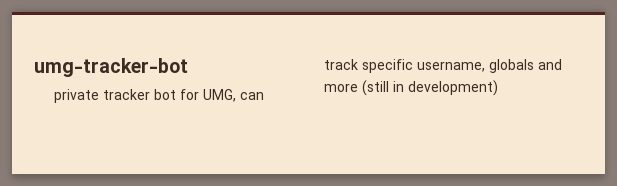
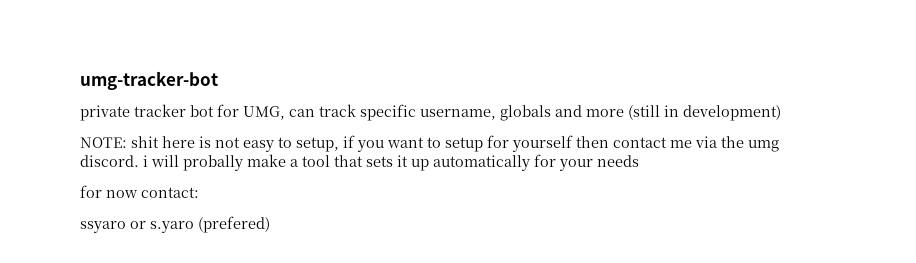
(498, 88) none -> [80,135,779,152] [80,154,639,171] [80,185,199,198] [80,216,270,233] // NOTE: shit here is not easy to setup, if you want to setup for yourself then contact me via the umg discord. i will probally make a tool that sets it up automatically for your needs // for now contact: // ssyaro or s.yaro (prefered)

